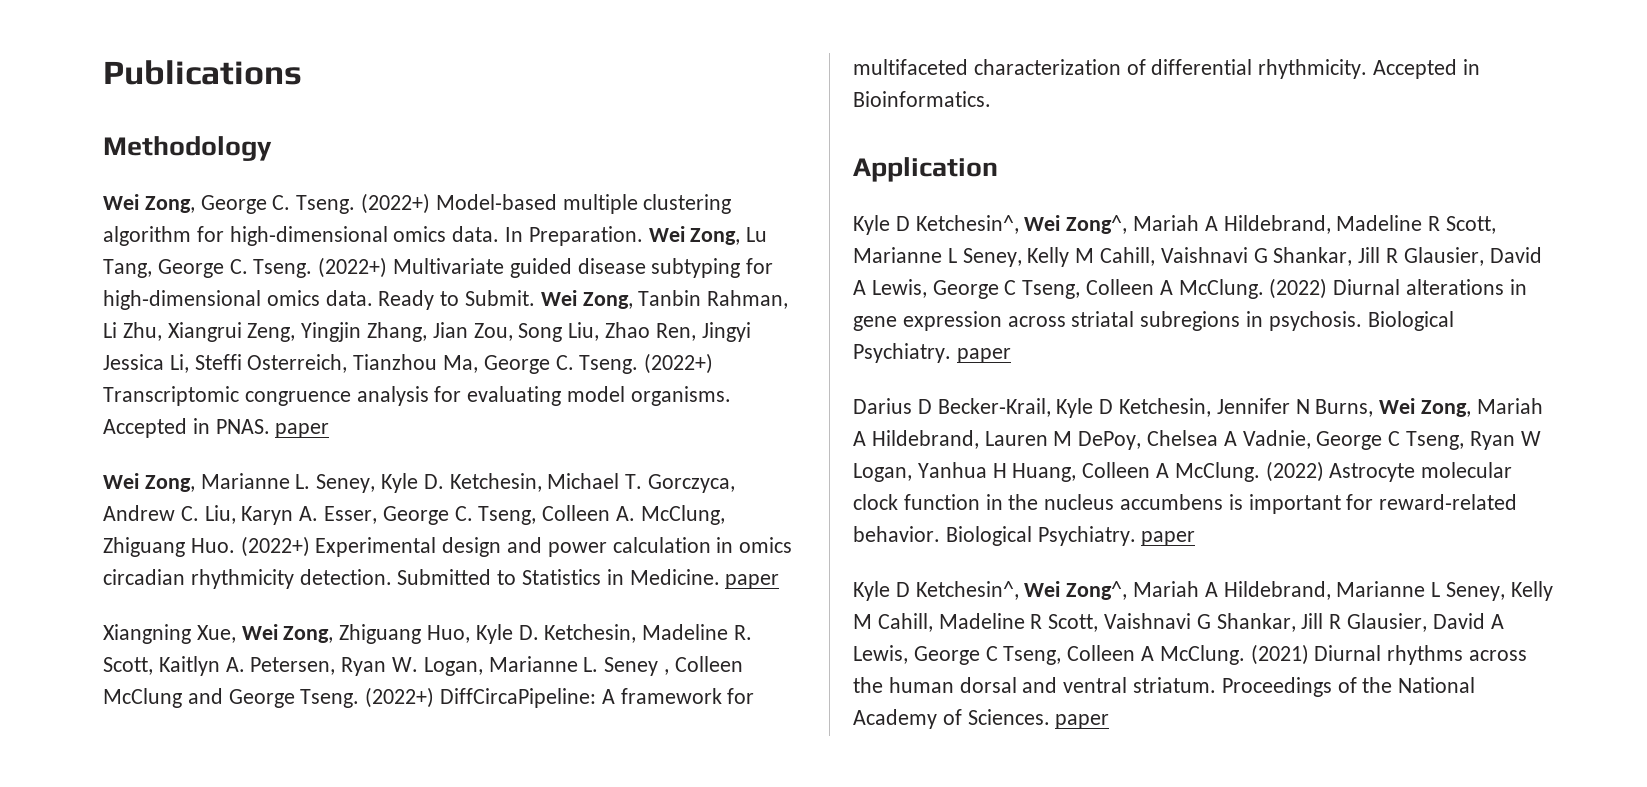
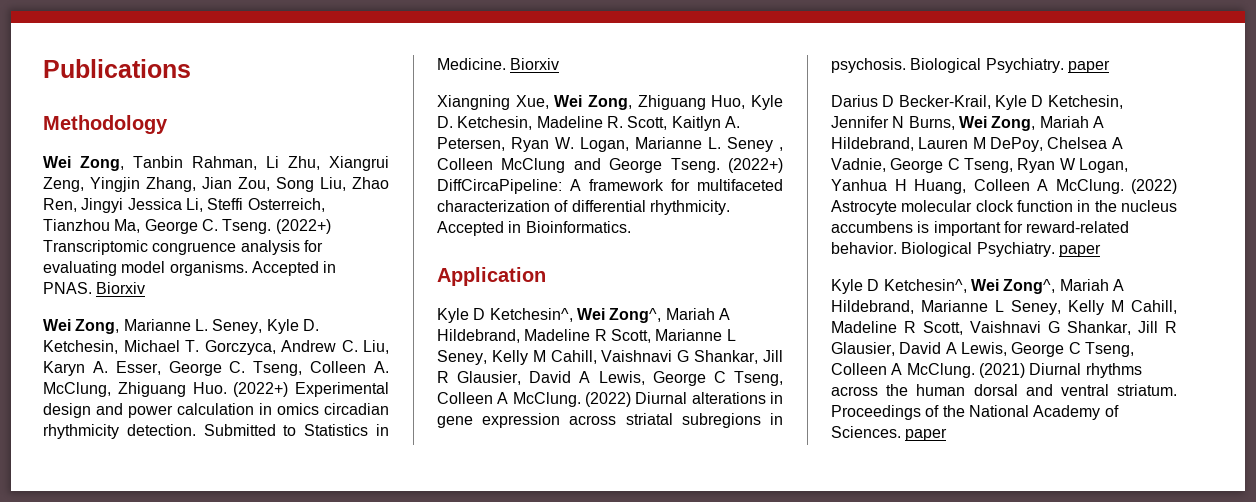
[200,193,732,214] [103,226,768,246] [103,257,774,278] [103,290,633,310] George C. Tseng. (2022+) Model‑based multiple clustering algorithm for high‑dimensional omics data. In Preparation. Wei Zong, Lu Tang, George C. Tseng. (2022+) Multivariate guided disease subtyping for high‑dimensional omics data. Ready to Submit. Wei Zong, -> (124, 163) none
[275,423,330,438] paper -> [96,282,146,294] Biorxiv
[725,574,780,589] paper -> [510,58,560,70] Biorxiv

